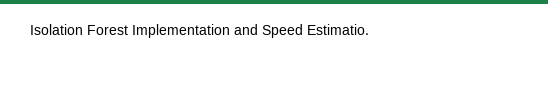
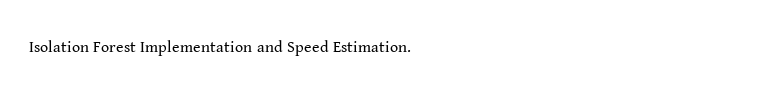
[307,24,369,35] Estimatio. -> [332,41,411,52] Estimation.

